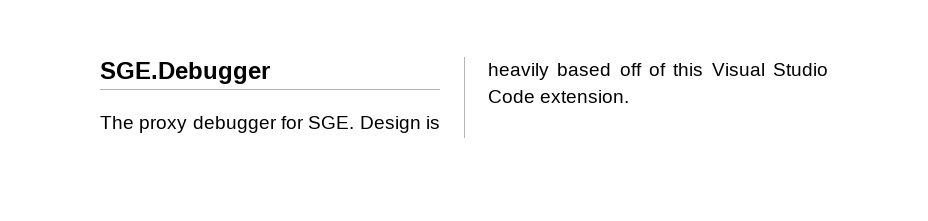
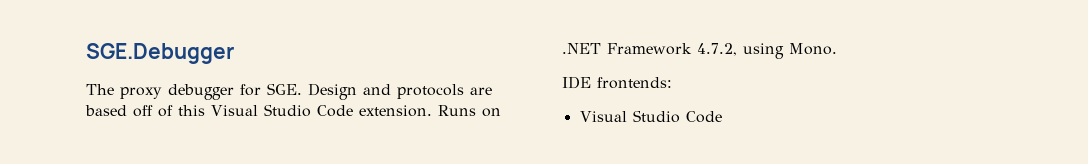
[426,116,440,129] [488,63,549,80] is heavily -> [363,84,492,99] and protocols are
(630, 96) none -> [437,105,501,117] [562,43,837,59] [562,76,672,89] [579,110,722,123] Runs on .NET Framework 4.7.2, using Mono. // IDE frontends: // Visual Studio Code

